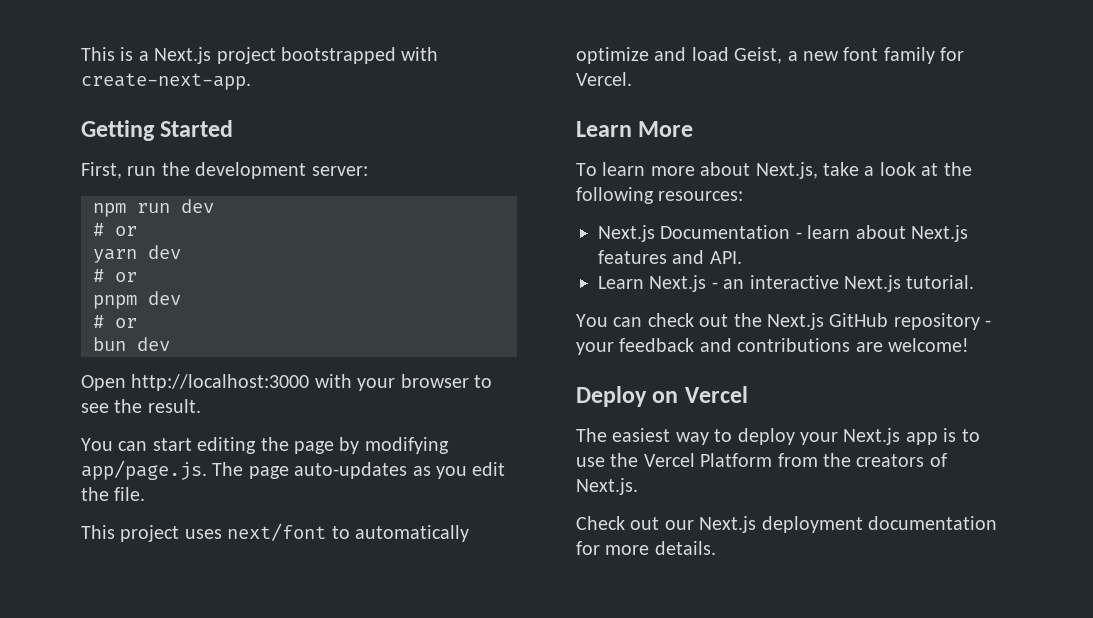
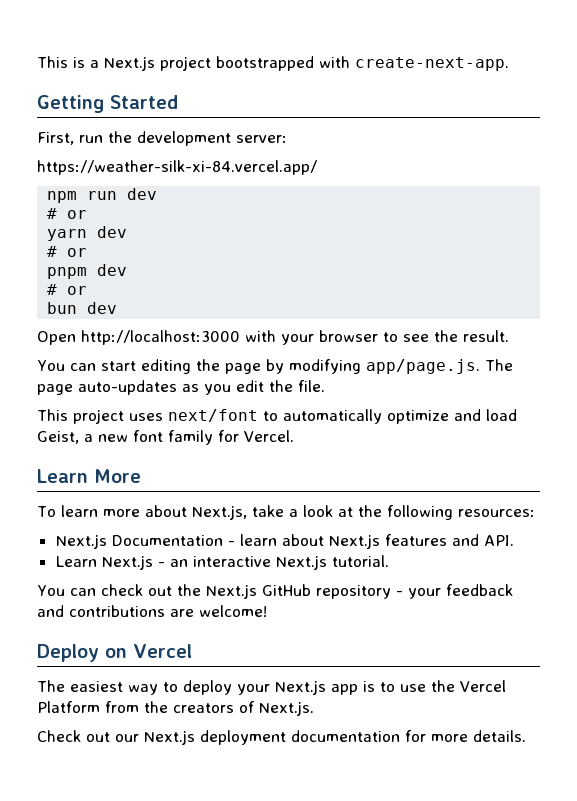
(368, 171) none -> [37,160,317,175] // https://weather-silk-xi-84.vercel.app/

